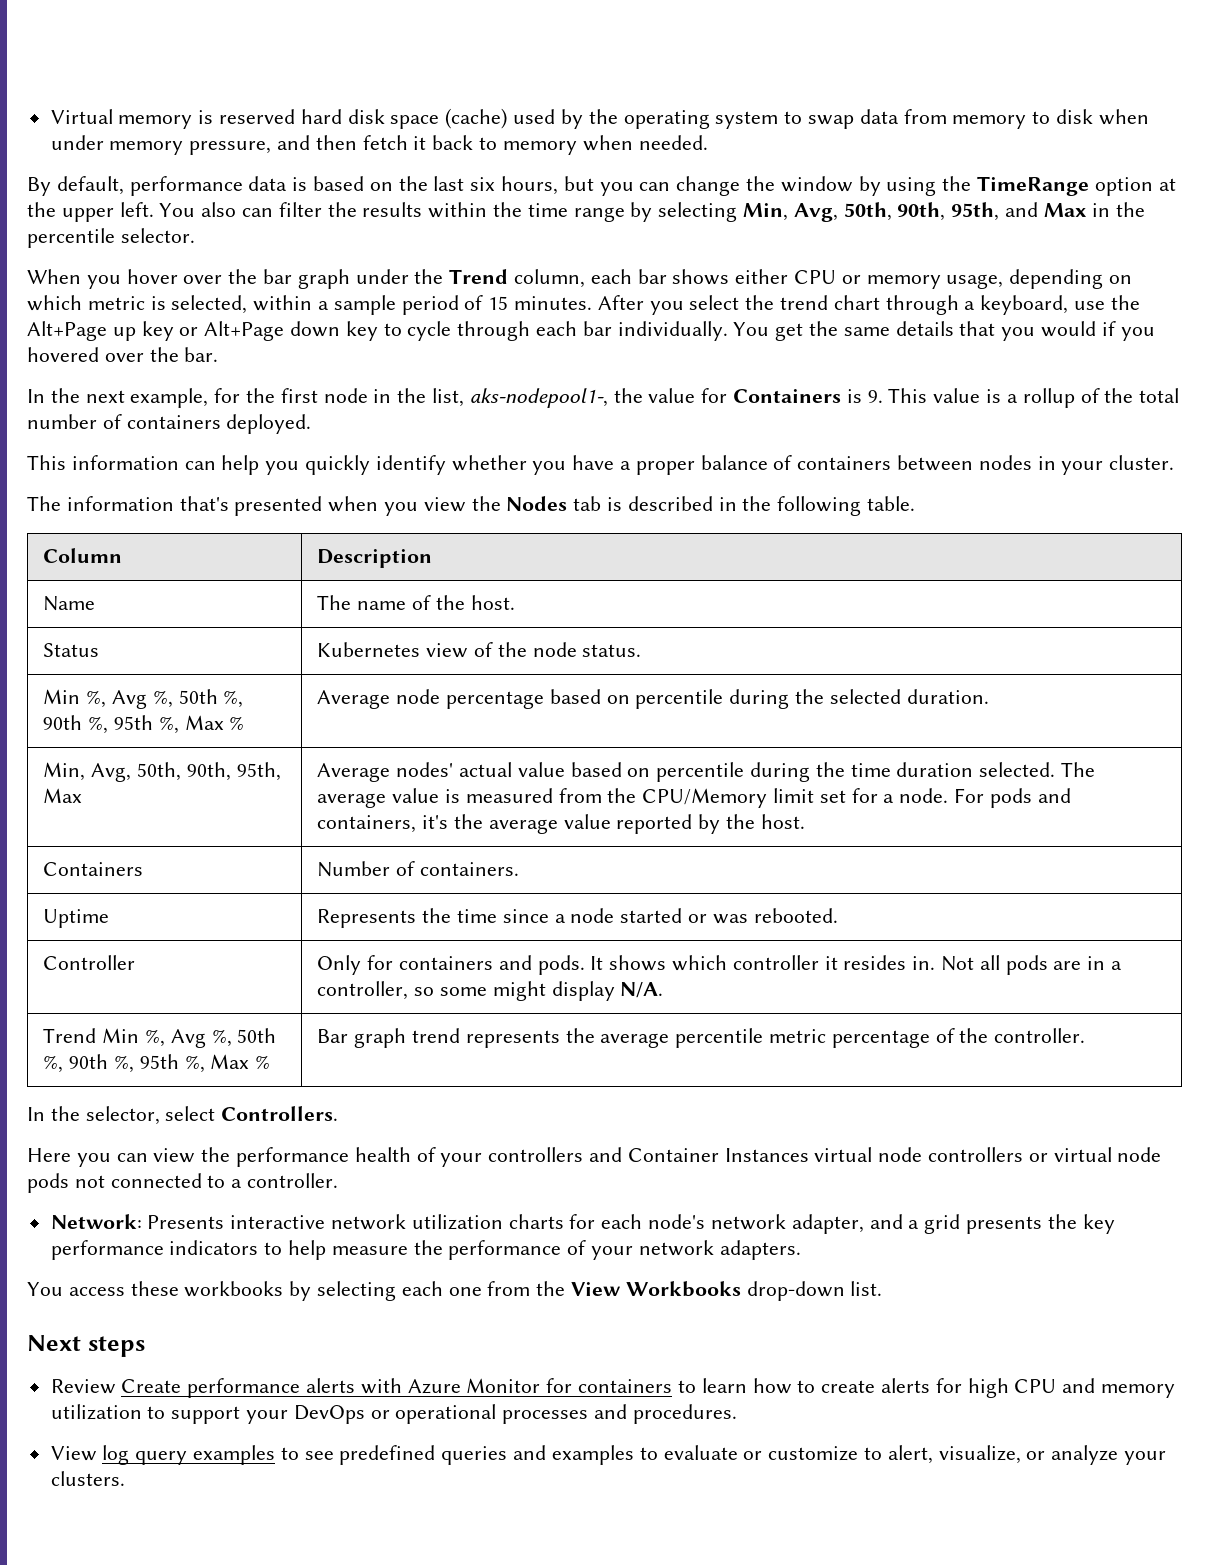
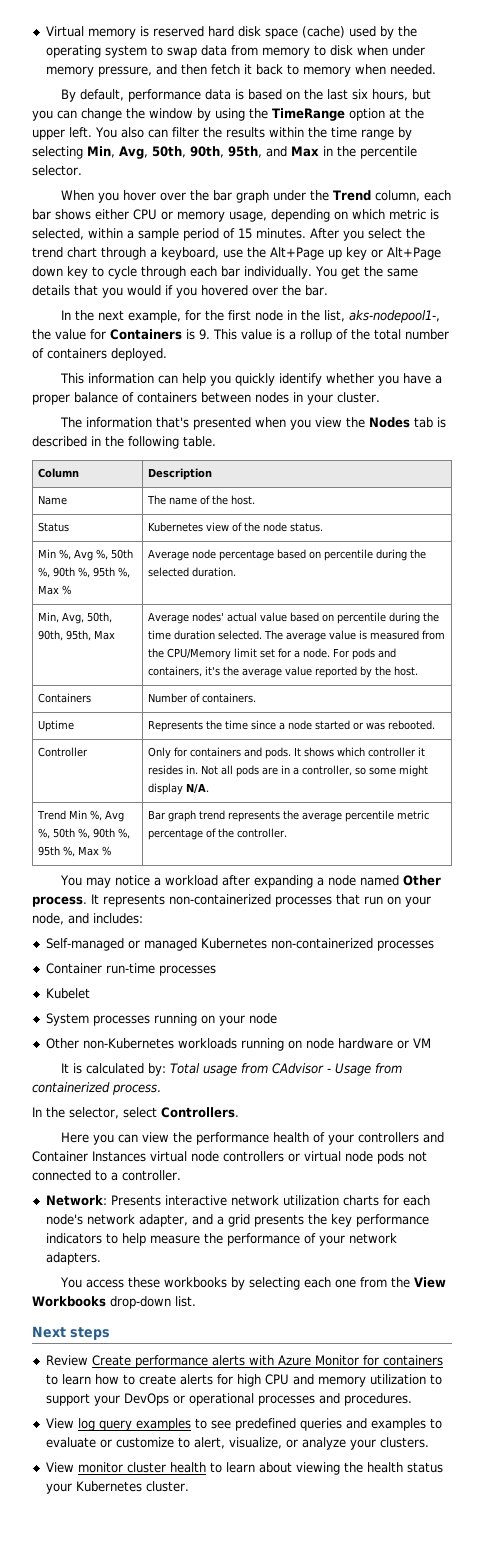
(1086, 1035) none -> [59,875,441,888] [32,894,431,907] [32,913,143,925] [45,938,434,951] [45,963,216,976] [45,988,90,999] [45,1013,277,1026] [45,1038,431,1051] [60,1063,402,1076] [32,1082,161,1095] // You may notice a workload after expanding a node named Other process. It represents non-containerized processes that run on your node, and includes: // Self-managed or managed Kubernetes non-containerized processes // Container run-time processes // Kubelet // System processes running on your node // Other non-Kubernetes workloads running on node hardware or VM // It is calculated by: Total usage from CAdvisor - Usage from containerized process.
(125, 1478) none -> [45,1462,443,1475] [45,1481,189,1494] // View monitor cluster health to learn about viewing the health status your Kubernetes cluster.

